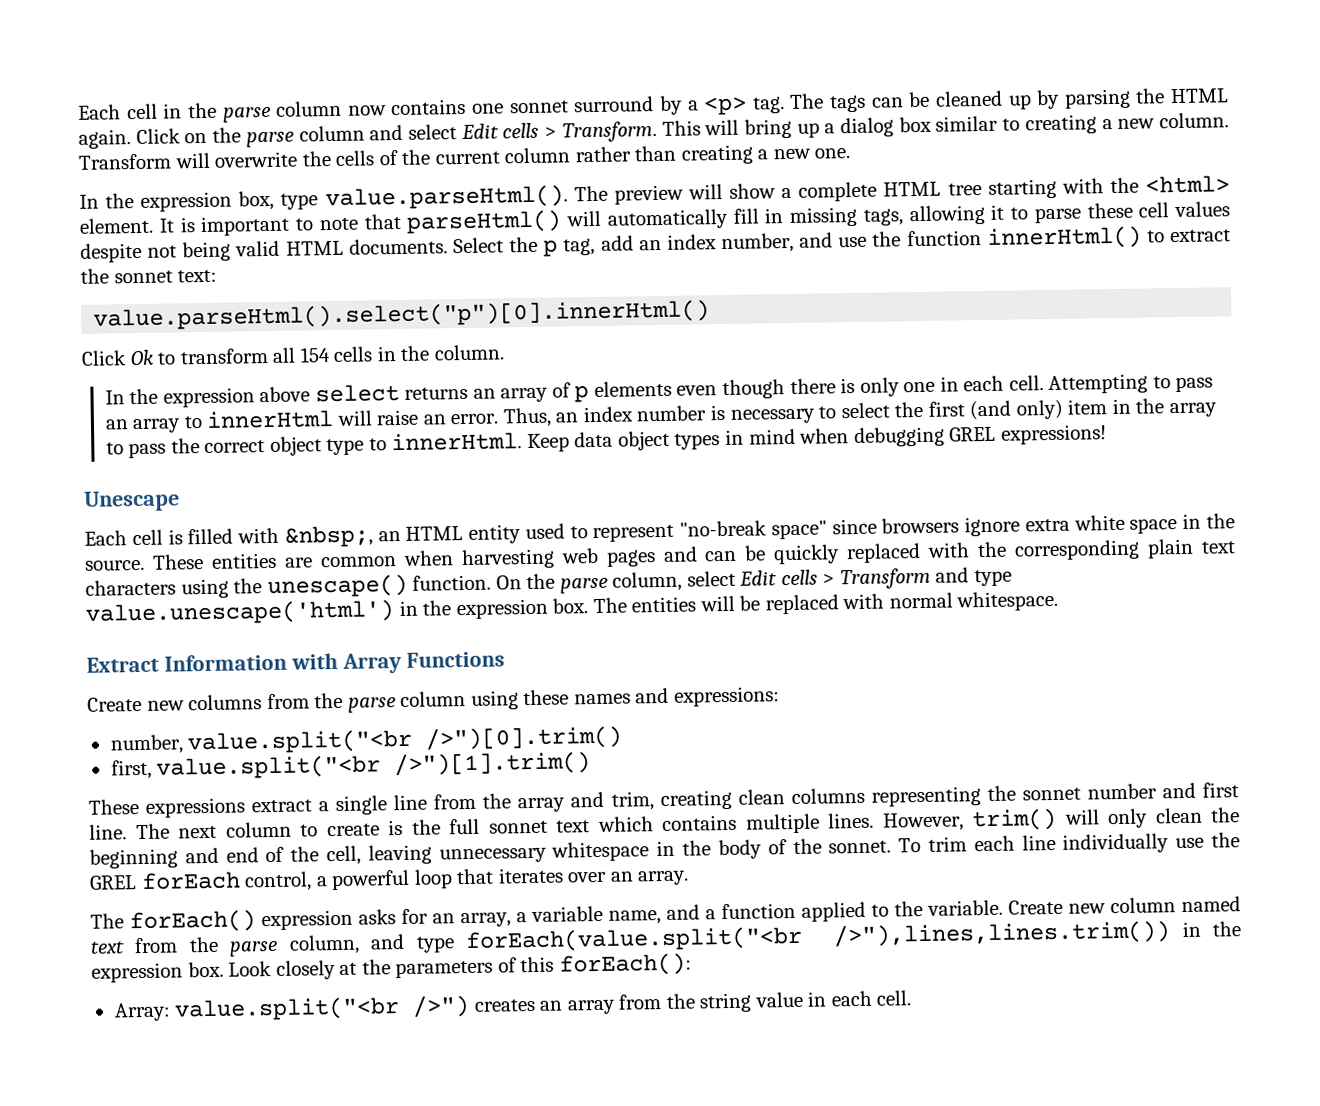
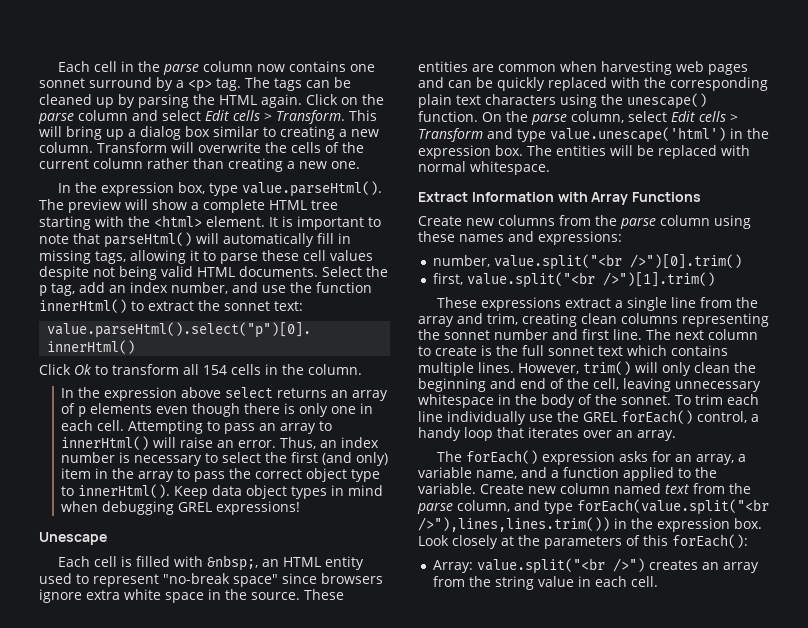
[206,409,335,429] innerHtml -> [61,436,150,450] innerHtml()
[391,432,523,452] innerHtml. -> [78,484,171,498] innerHtml().
[140,871,241,891] forEach -> [621,410,693,424] forEach()
[331,869,411,891] powerful -> [418,427,461,441] handy

